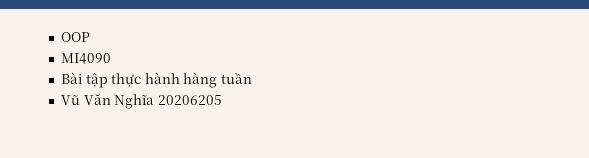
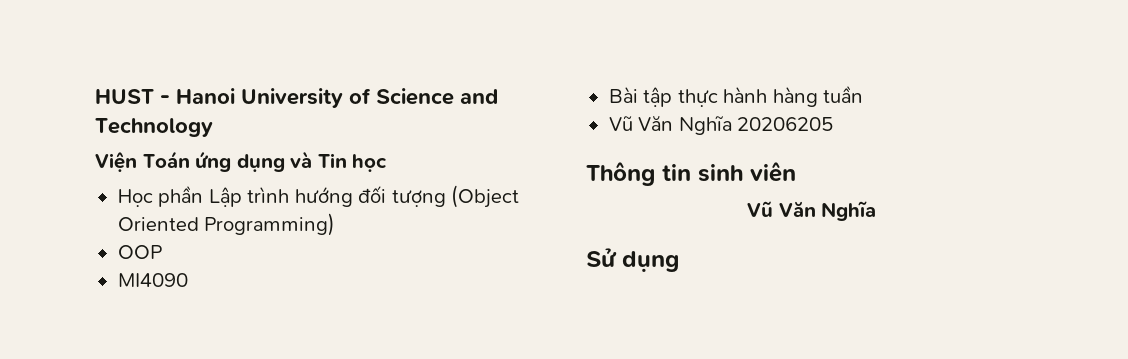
(60, 37) none -> [95,88,498,108] [95,118,213,137] [95,151,388,172] [117,185,520,208] [117,213,336,236] HUST - Hanoi University of Science and Technology // Viện Toán ứng dụng và Tin học // Học phần Lập trình hướng đối tượng (Object Oriented Programming) //
(222, 100) none -> [586,162,796,186] [746,201,877,221] [586,248,679,272] // Thông tin sinh viên // Vũ Văn Nghĩa // Sử dụng

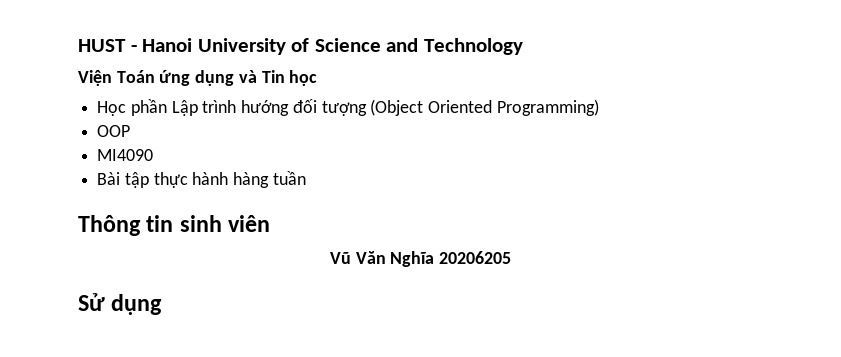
[608,115,834,135] // Vũ Văn Nghĩa 20206205 -> (306, 178) none
(877, 211) none -> [439,251,512,264] 20206205

